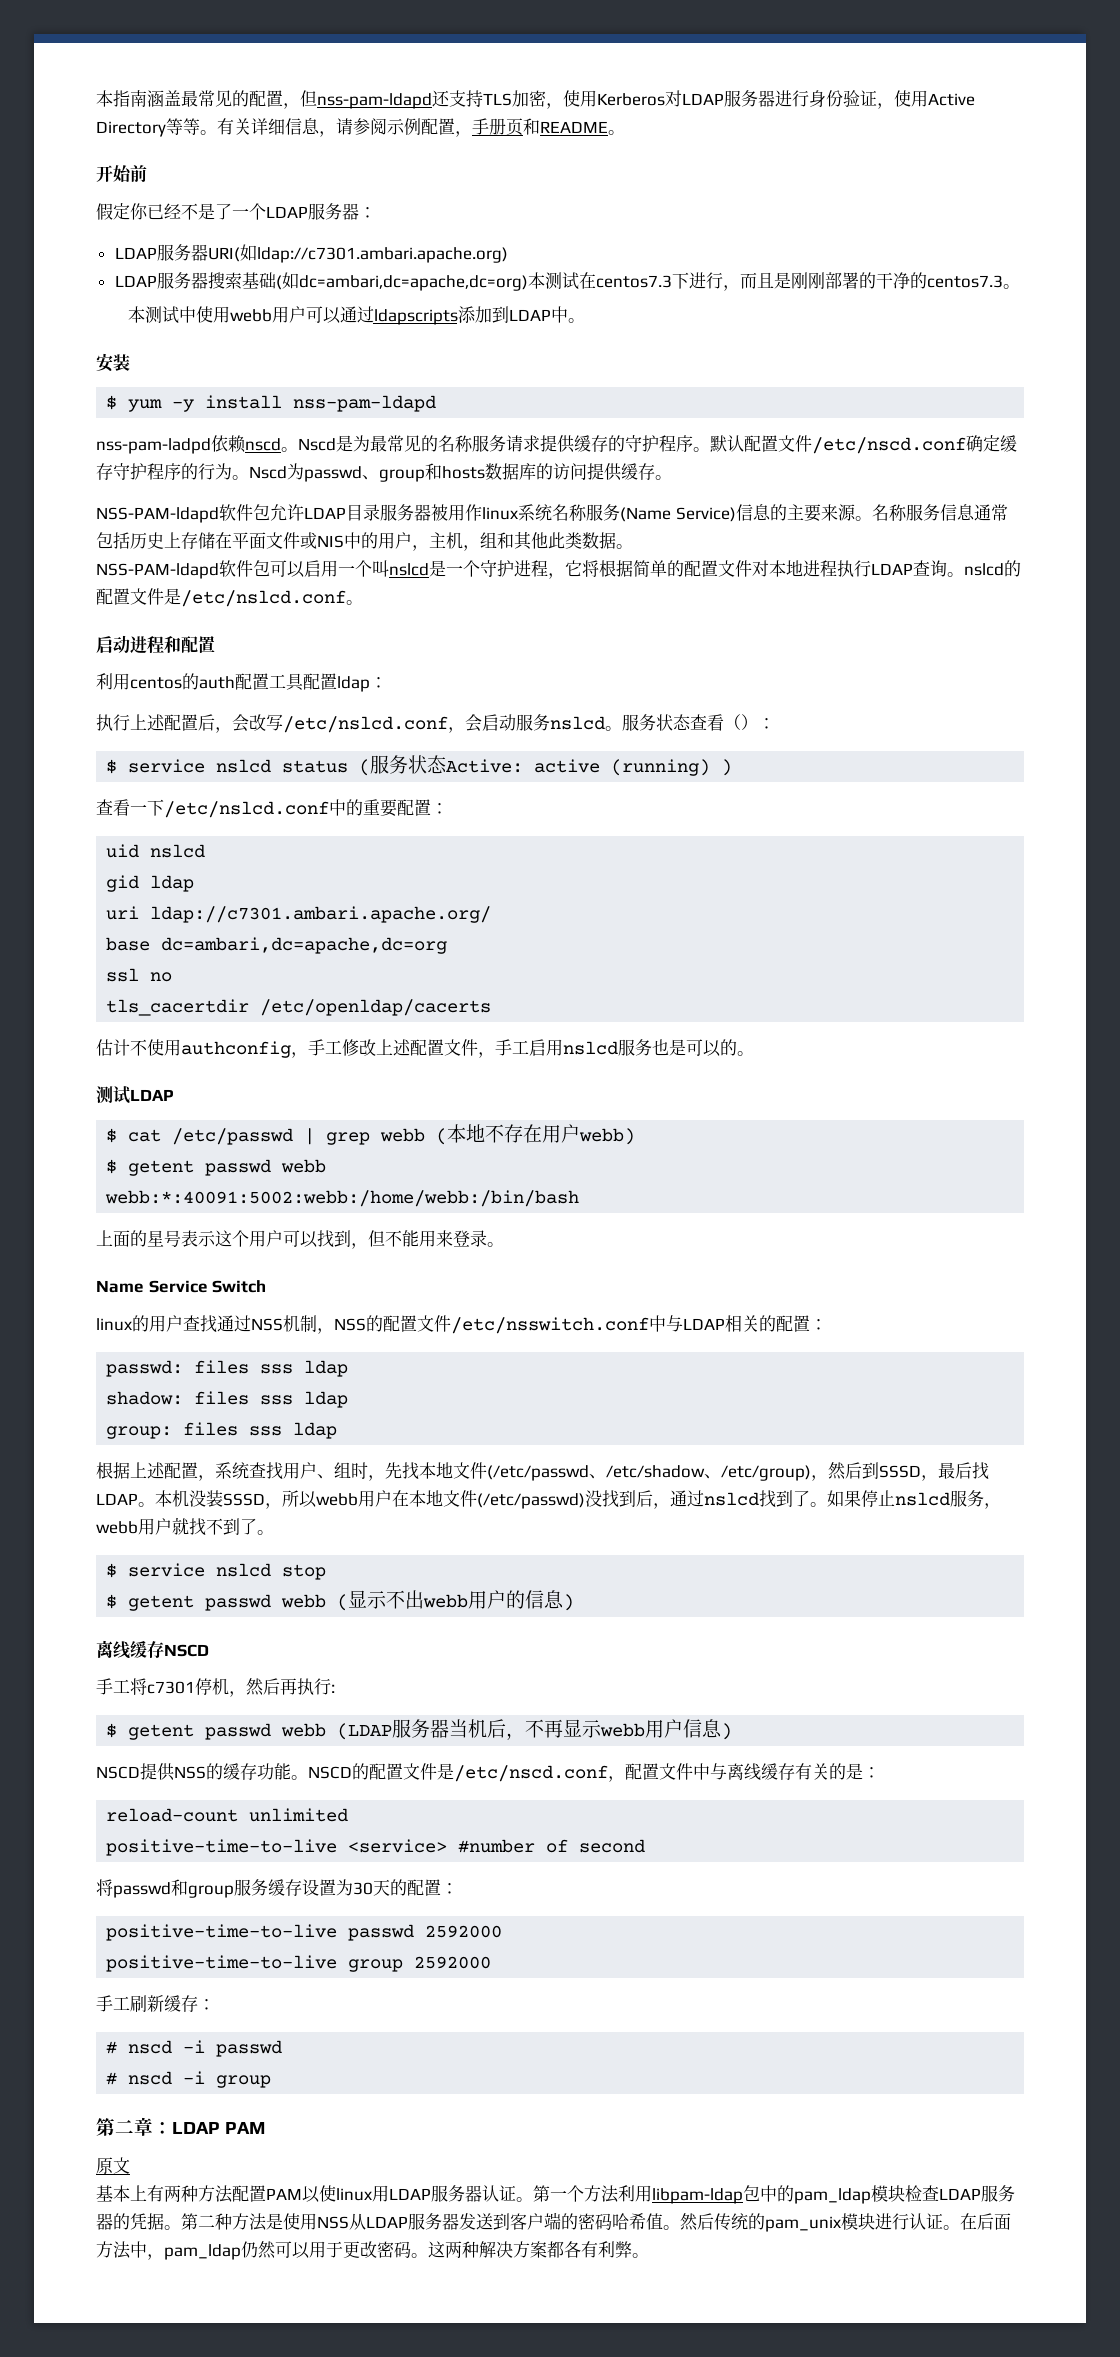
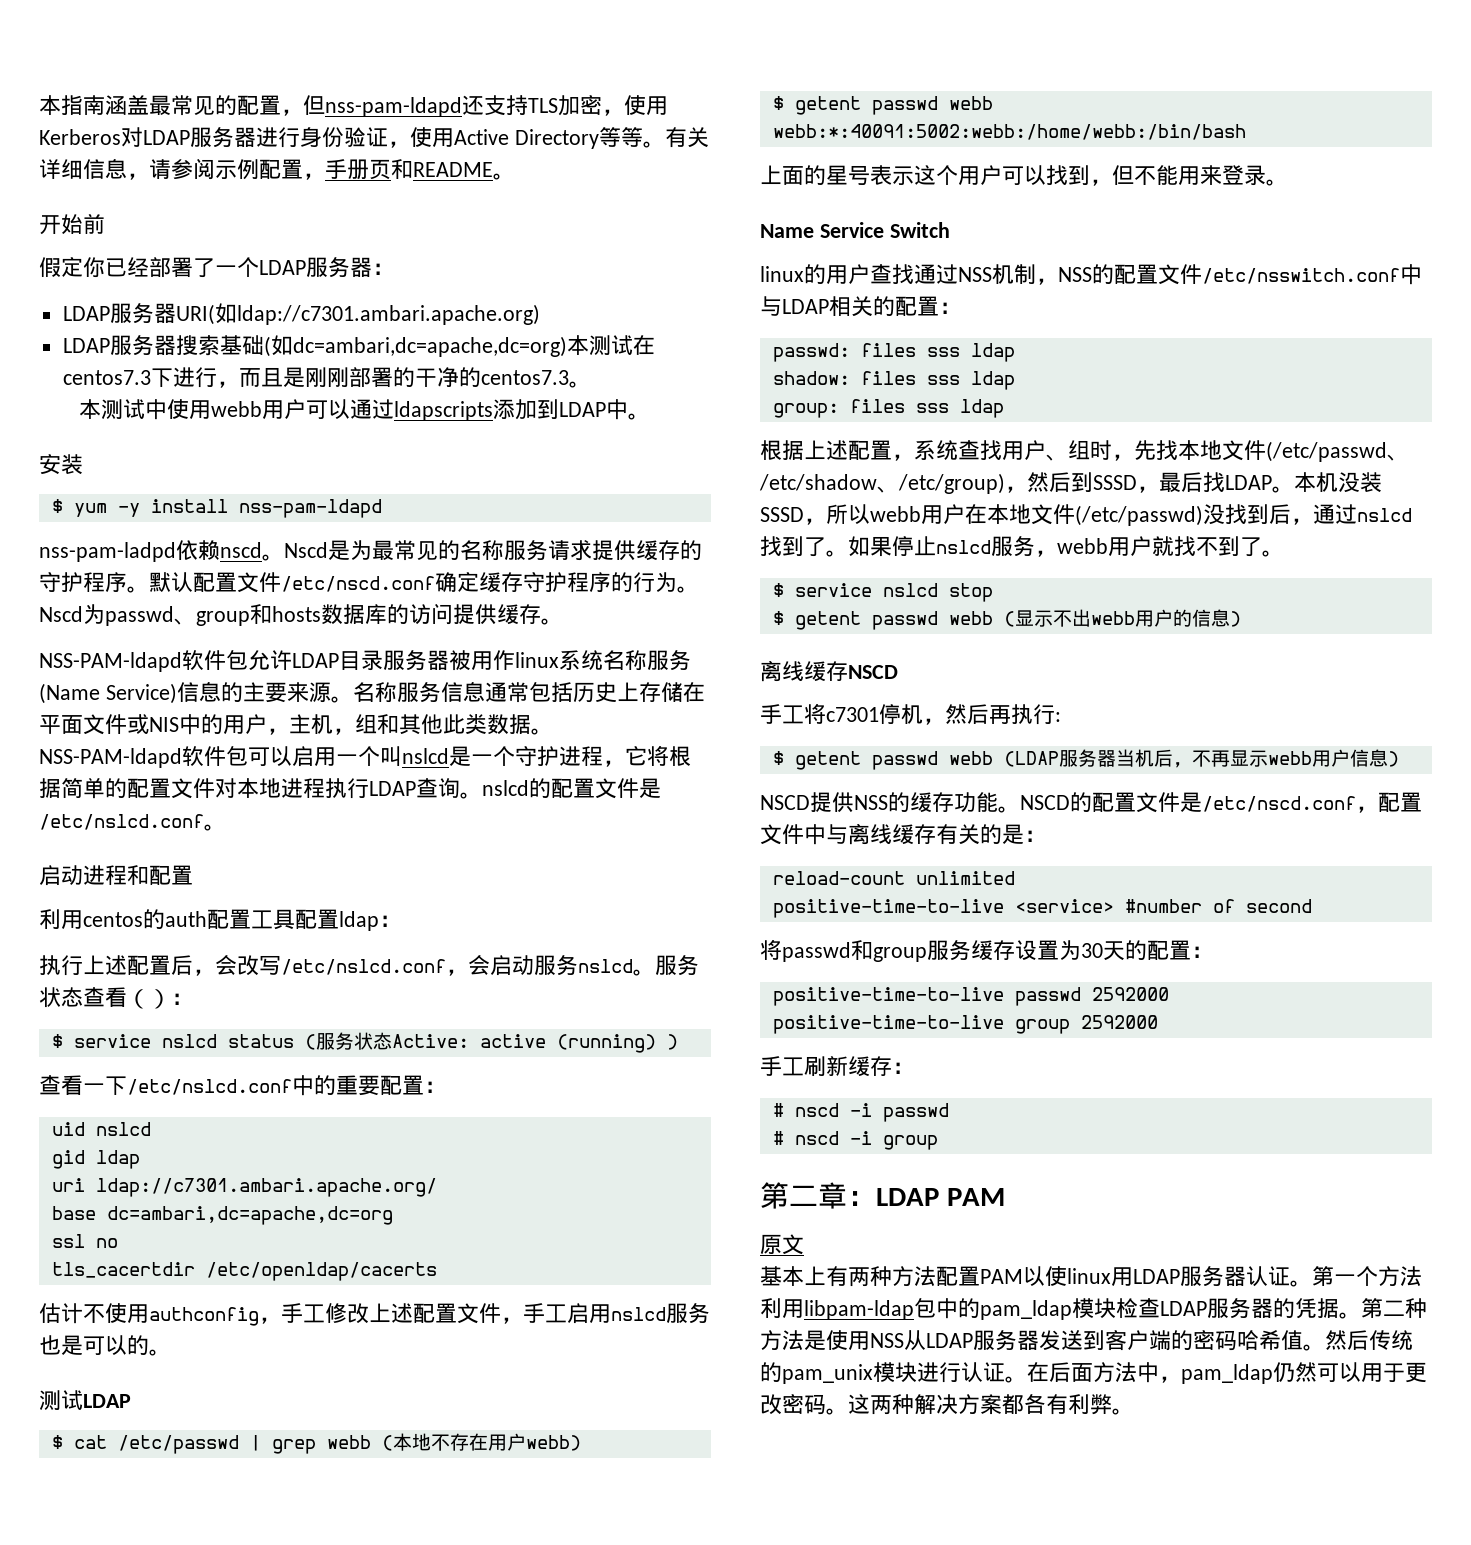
[181,203,215,220] 不是 -> [149,257,193,277] 部署

